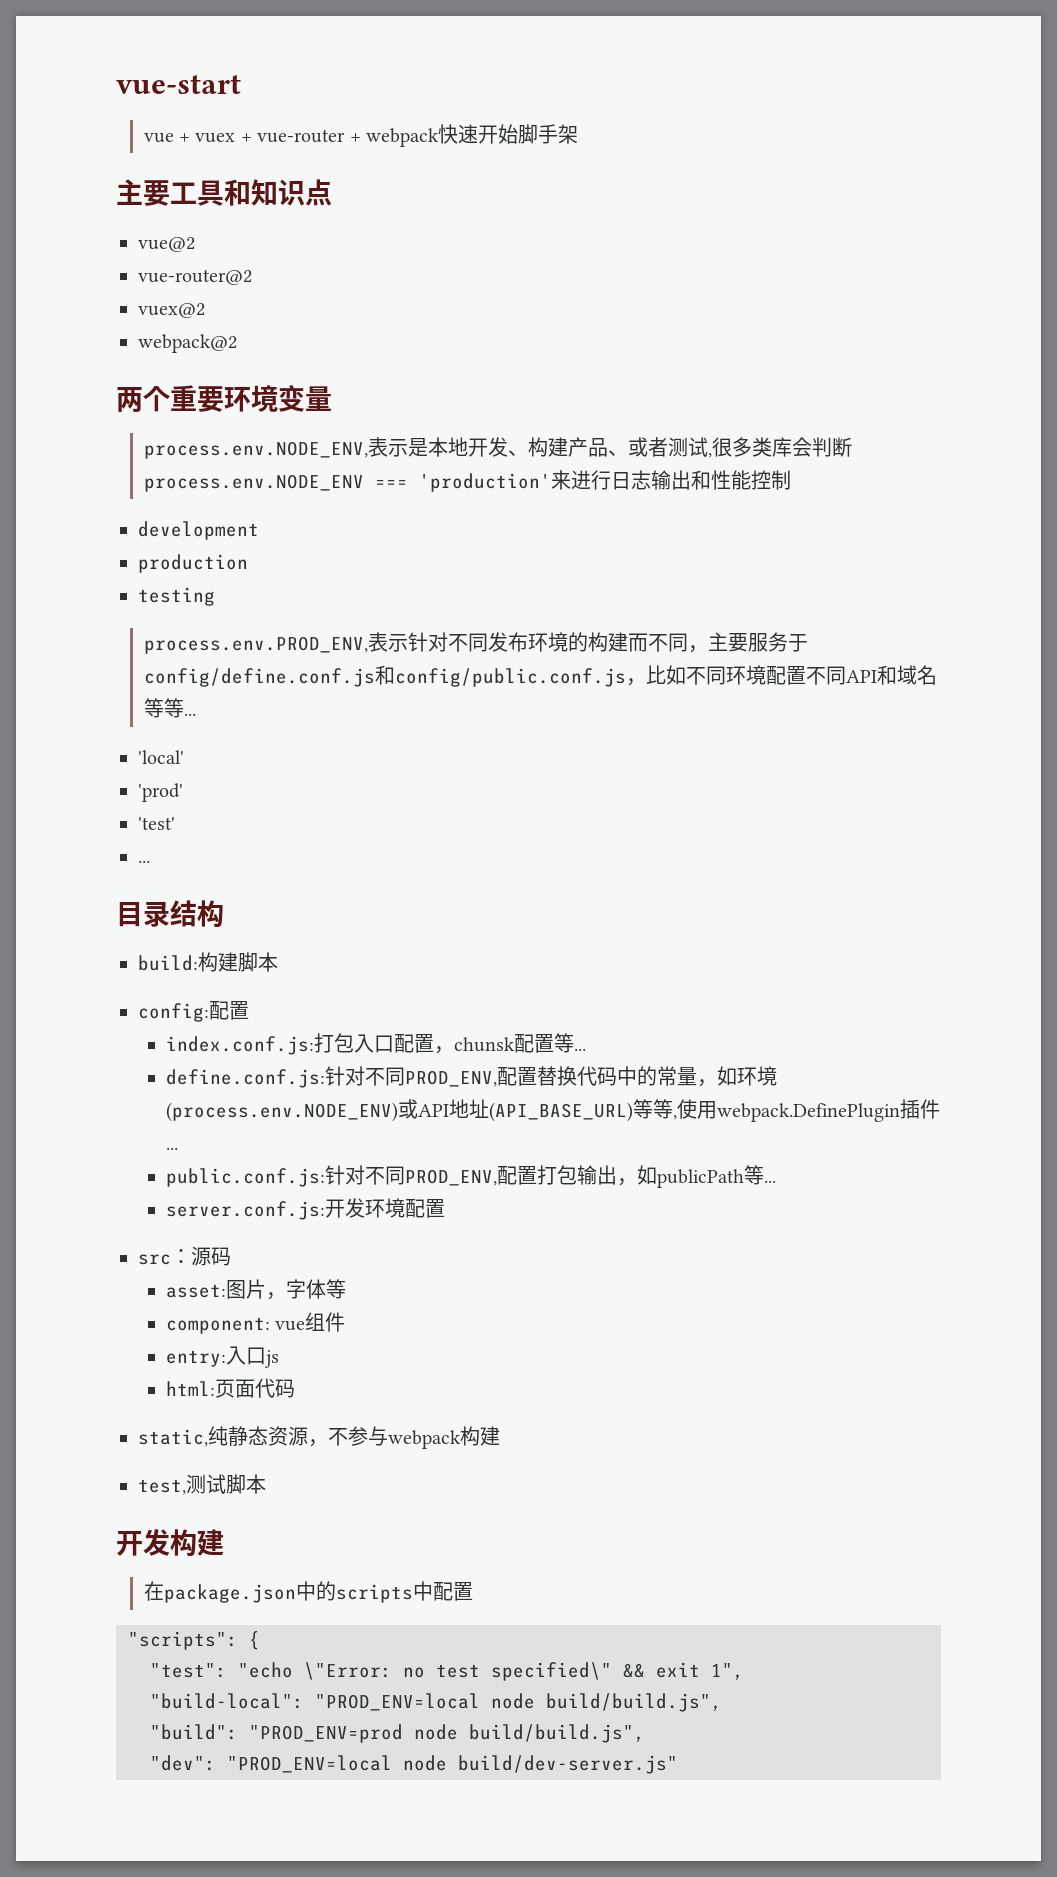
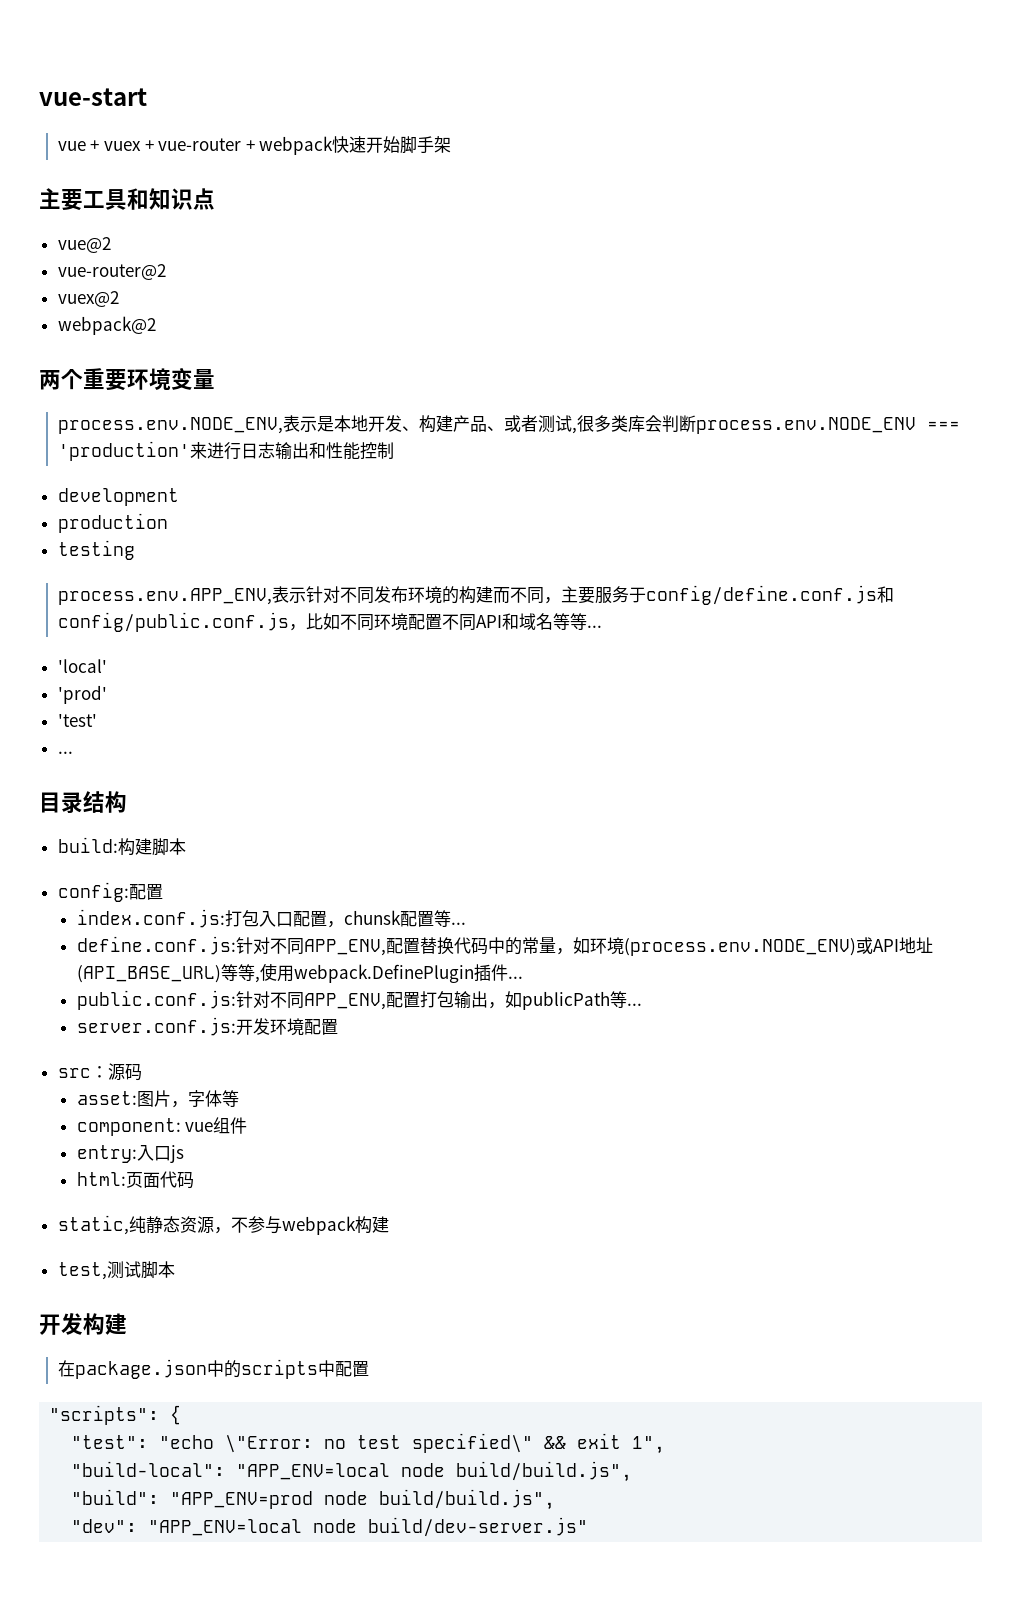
[143,636,368,654] process.env.PROD_ENV, -> [57,588,272,605] process.env.APP_ENV,
[404,1070,497,1087] PROD_ENV, -> [303,939,386,956] APP_ENV,
[404,1169,497,1186] PROD_ENV, -> [303,993,386,1010] APP_ENV,
[315,1693,480,1711] "PROD_ENV=local -> [236,1463,391,1480] "APP_ENV=local
[249,1724,403,1743] "PROD_ENV=prod -> [170,1491,314,1509] "APP_ENV=prod
[227,1755,392,1773] "PROD_ENV=local -> [148,1519,303,1536] "APP_ENV=local

